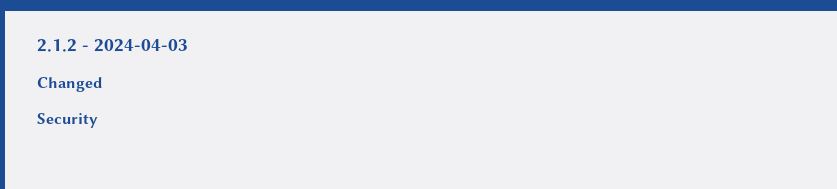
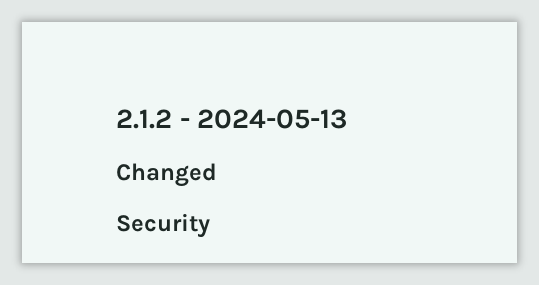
[94,39,189,52] 2024-04-03 -> [197,109,348,129] 2024-05-13

